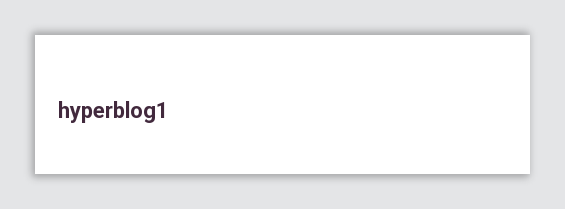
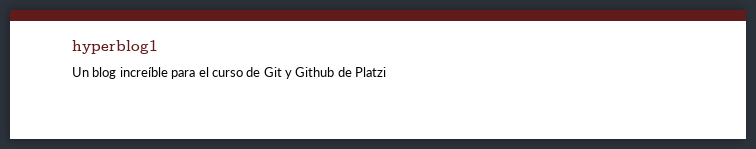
(169, 112) none -> [72,67,387,79] // Un blog increíble para el curso de Git y Github de Platzi

